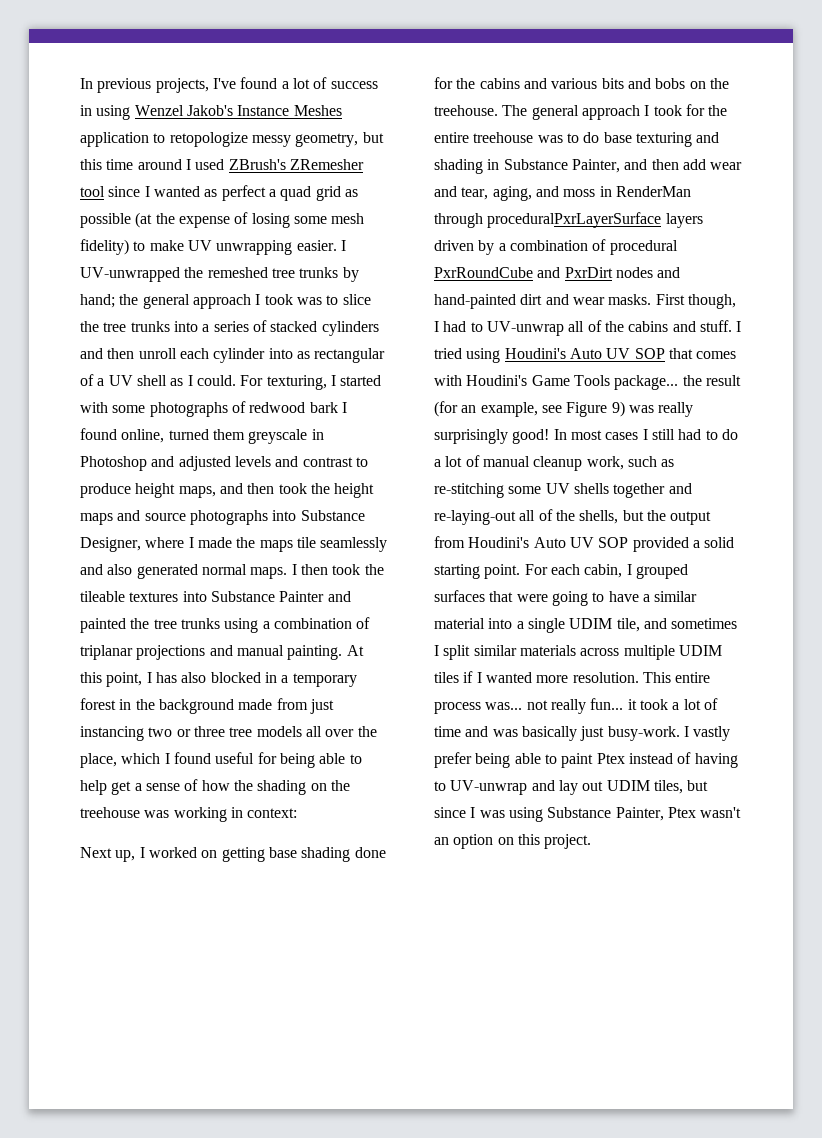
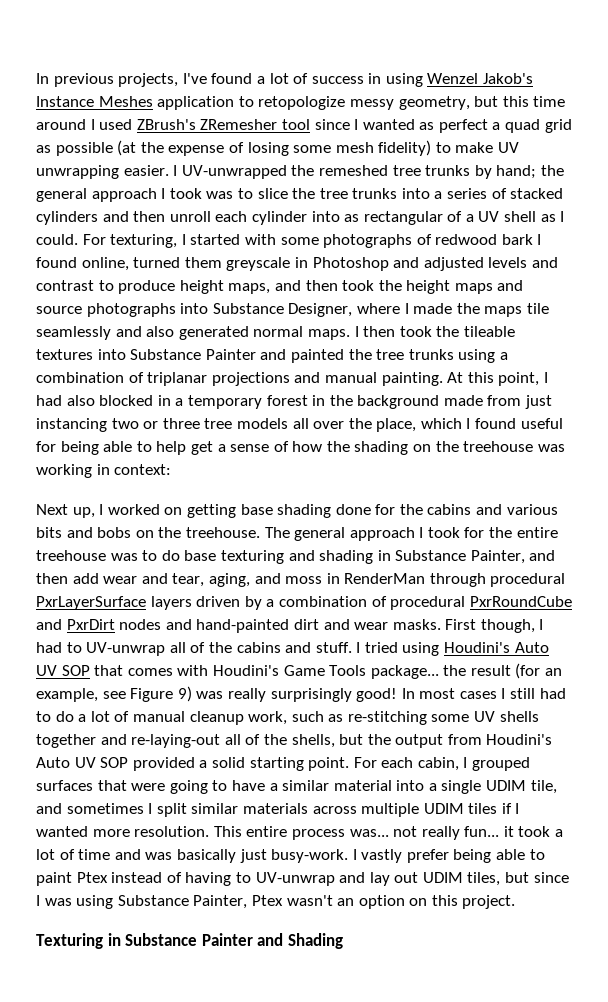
[155,672,177,683] has -> [36,395,62,406] had
[487,212,662,228] proceduralPxrLayerSurface -> [490,573,566,587] [36,596,146,610] procedural PxrLayerSurface
(592, 841) none -> [36,933,343,949] // Texturing in Substance Painter and Shading

